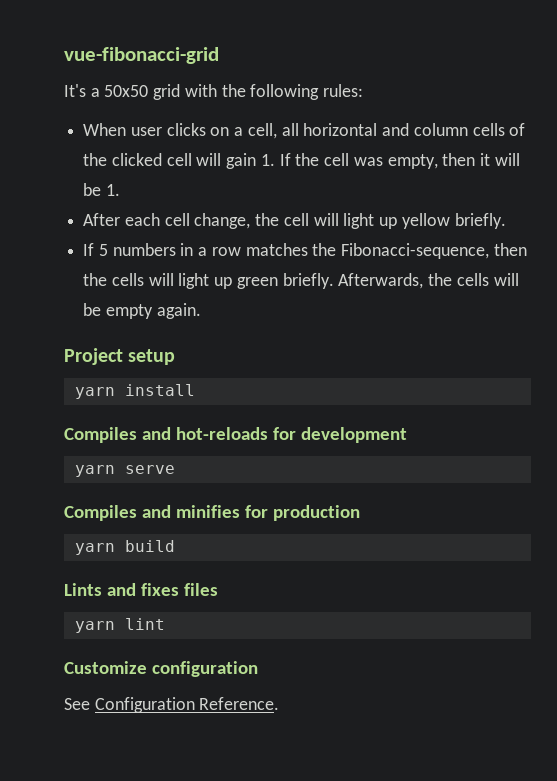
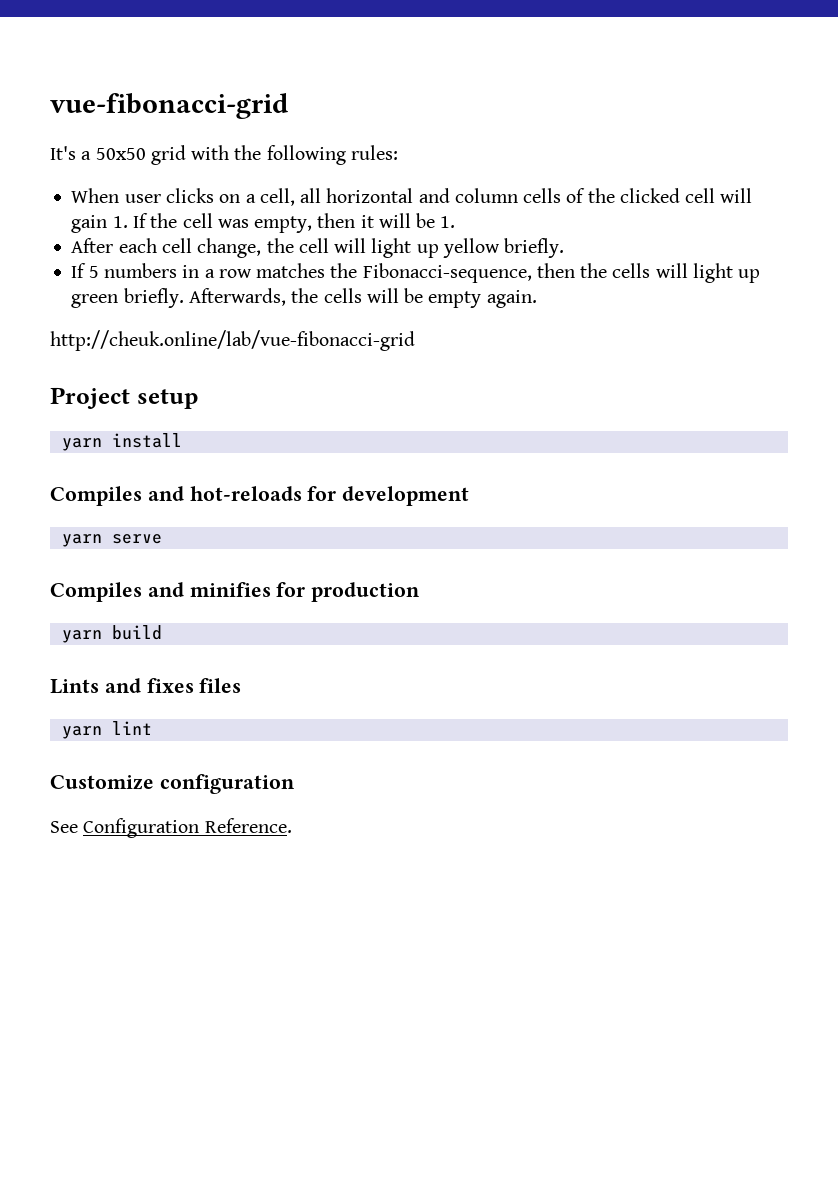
(201, 311) none -> [50,330,415,351] // http://cheuk.online/lab/vue-fibonacci-grid

